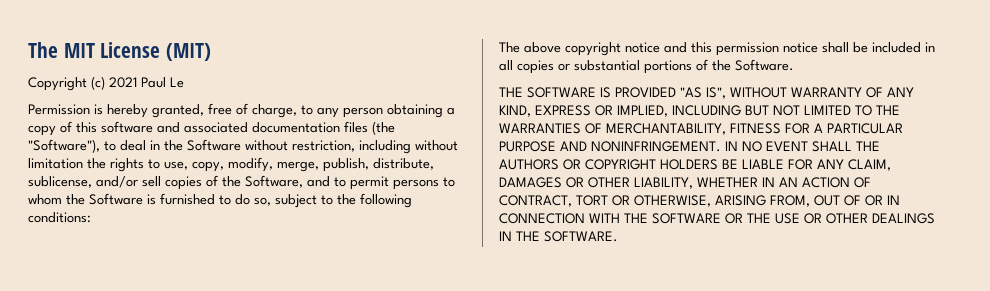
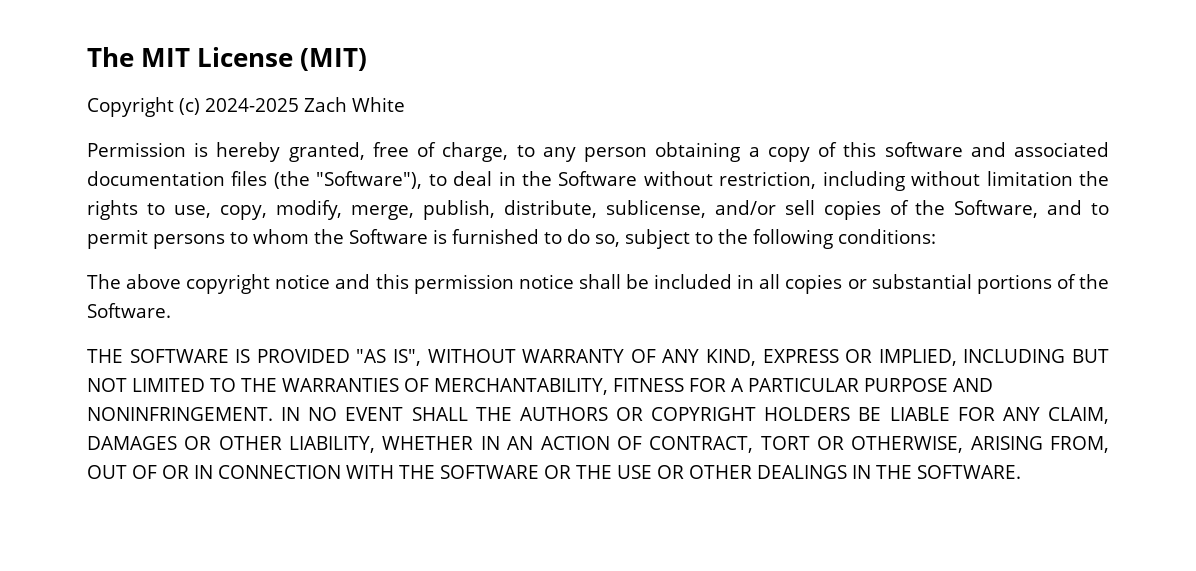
[109,77,184,88] 2021 Paul Le -> [205,97,405,112] 2024-2025 Zach White

